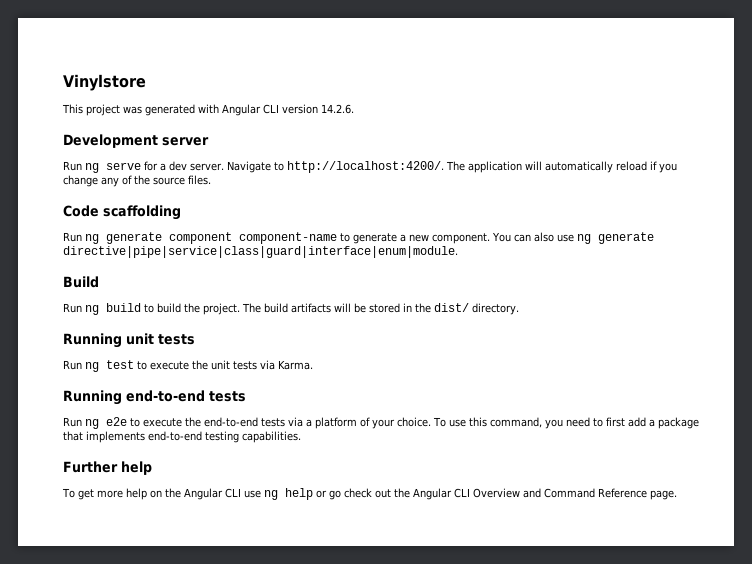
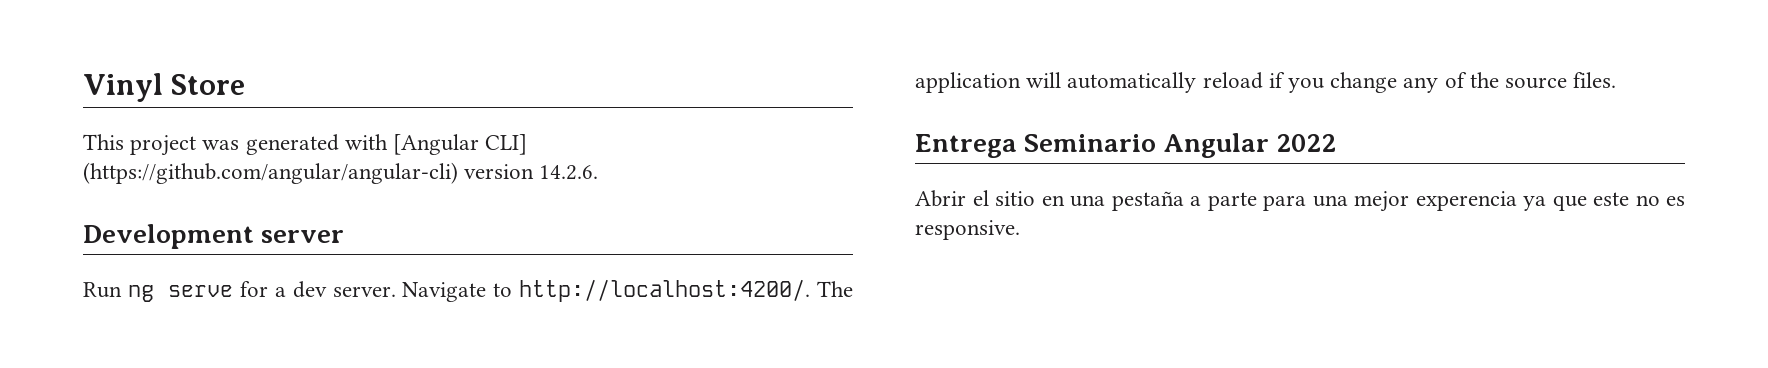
[63,74,146,91] Vinylstore -> [83,73,246,102] Vinyl Store
[222,104,279,116] Angular CLI -> [393,134,528,155] [83,162,458,184] [Angular CLI] (https://github.com/angular/angular-cli)
[63,205,181,220] [63,232,654,244] [63,246,458,258] [63,276,99,288] [63,303,519,315] [63,333,195,348] [63,360,313,372] [63,390,246,405] [63,417,699,429] [63,431,301,443] [63,461,152,475] [62,488,677,500] Code scaffolding // Run ng generate component component-name to generate a new component. You can also use ng generate directive|pipe|service|class|guard|interface|enum|module. // Build // Run ng build to build the project. The build artifacts will be stored in the dist/ directory. // Running unit tests // Run ng test to execute the unit tests via Karma. // Running end-to-end tests // Run ng e2e to execute the end-to-end tests via a platform of your choice. To use this command, you need to first add a package that implements end-to-end testing capabilities. // Further help // To get more help on the Angular CLI use ng help or go check out the Angular CLI Overview and Command Reference page. -> [915,133,1336,158] [915,190,1685,212] [915,220,1020,240] Entrega Seminario Angular 2022 // Abrir el sitio en una pestaña a parte para una mejor experencia ya que este no es responsive.

